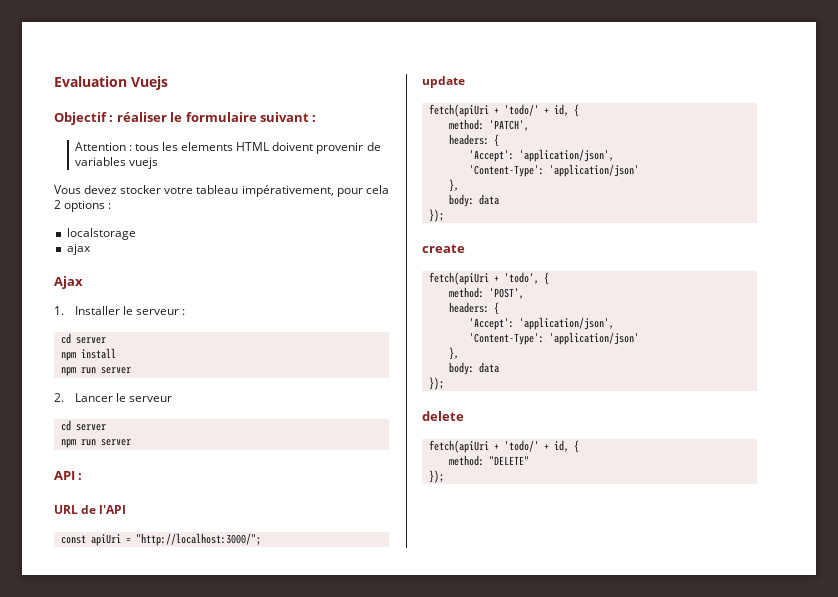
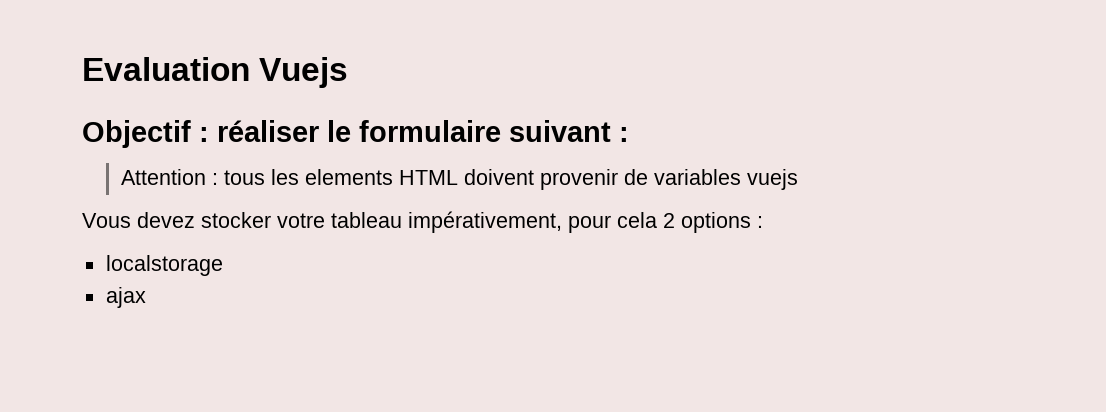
[54,276,83,289] [54,306,186,315] [60,333,106,344] [60,348,116,361] [60,367,131,376] [54,393,172,402] [60,420,106,431] [60,439,131,448] [54,471,83,480] [54,505,127,514] [60,533,261,546] [422,76,465,88] [428,104,579,117] [448,119,529,131] [448,134,499,147] [468,149,614,162] [468,164,639,177] [448,179,459,192] [448,194,499,207] [428,209,444,222] [422,244,465,253] [428,272,549,285] [448,287,524,299] [448,302,499,315] [468,317,614,330] [468,332,639,345] [448,347,459,360] [448,362,499,375] [428,377,444,390] [422,411,464,421] [428,440,579,453] [448,455,529,466] [428,470,444,483] // Ajax // 1. Installer le serveur : // cd server // npm install // npm run server // 2. Lancer le serveur // cd server // npm run server // API : // URL de l'API // const apiUri = "http://localhost:3000/"; // update // fetch(apiUri + 'todo/' + id, { // method: 'PATCH', // headers: { // 'Accept': 'application/json', // 'Content-Type': 'application/json' // }, // body: data // }); // create // fetch(apiUri + 'todo', { // method: 'POST', // headers: { // 'Accept': 'application/json', // 'Content-Type': 'application/json' // }, // body: data // }); // delete // fetch(apiUri + 'todo/' + id, { // method: "DELETE" // }); -> (146, 297) none

